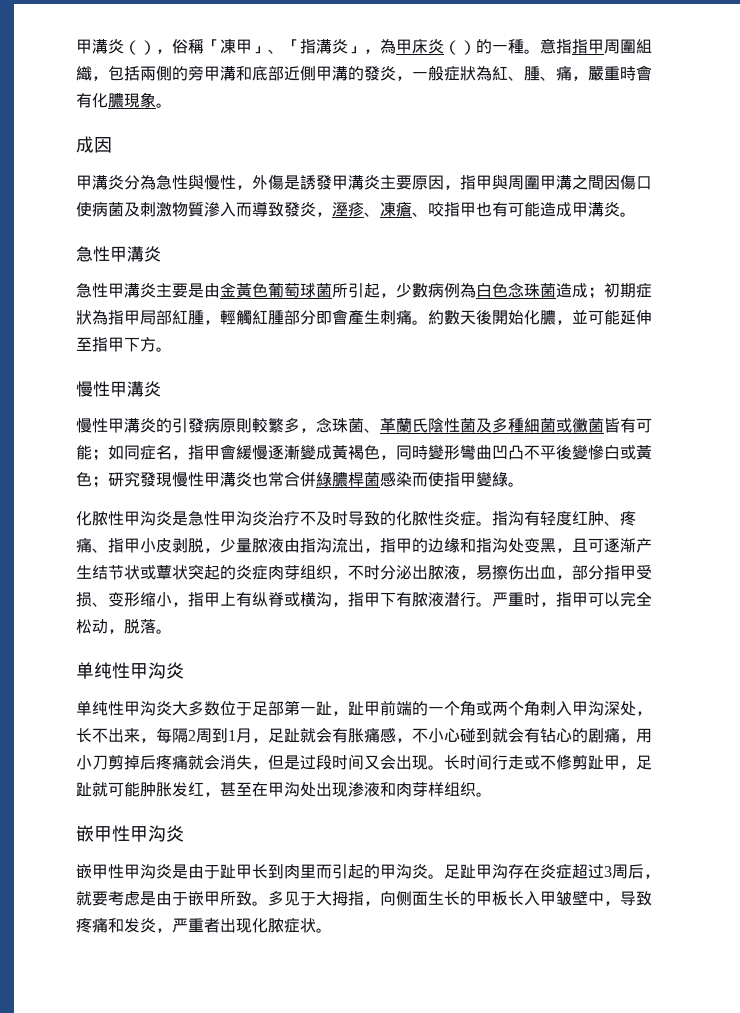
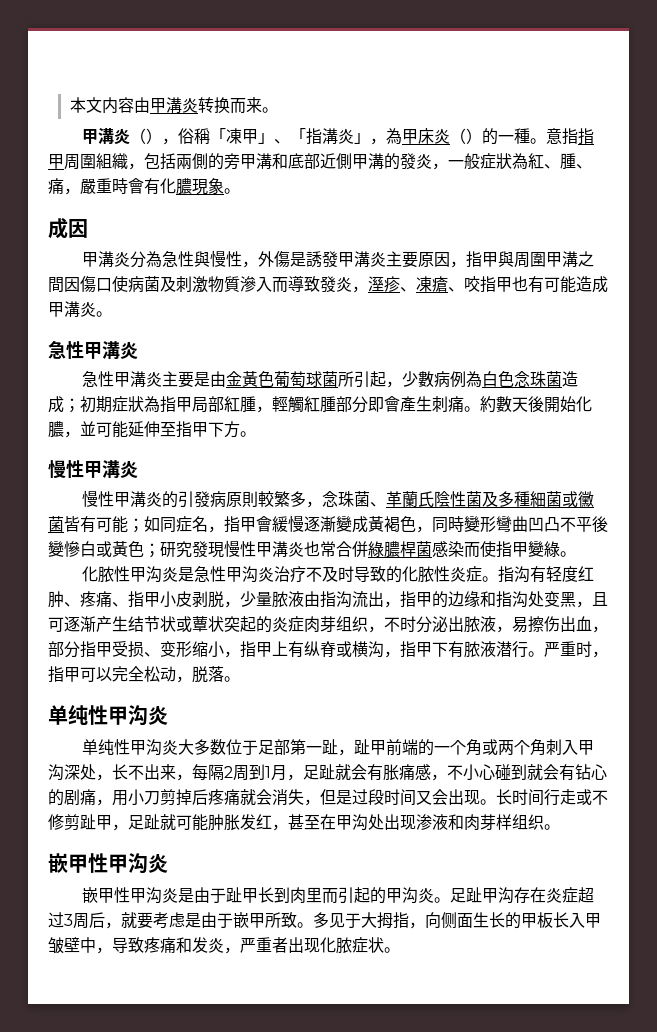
(76, 46) none -> [69,97,278,114] 本文内容由甲溝炎转换而来。 //

